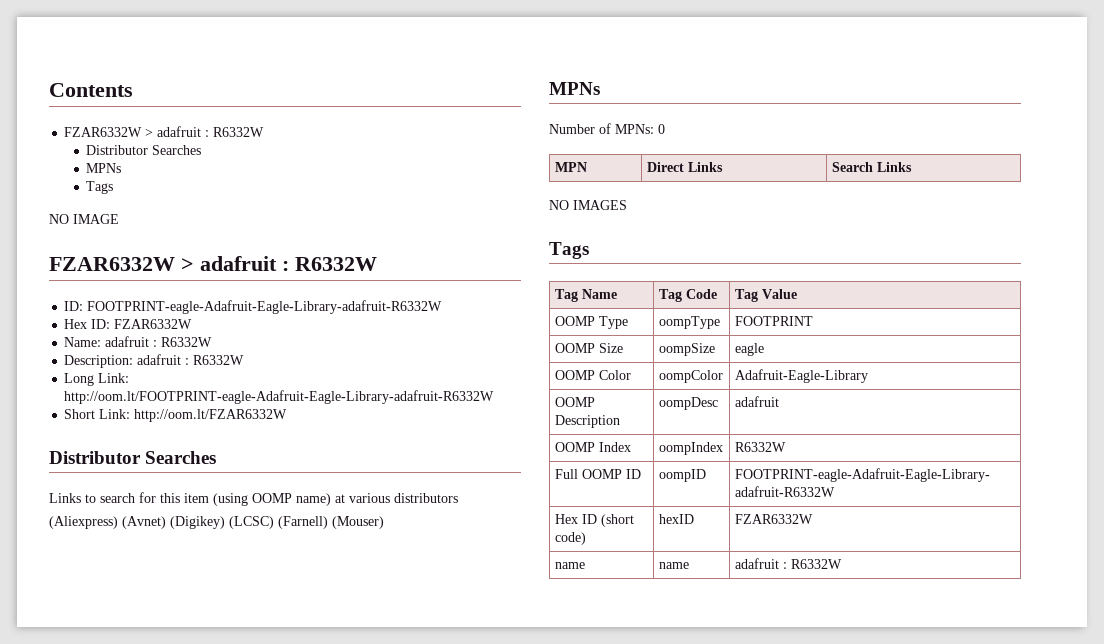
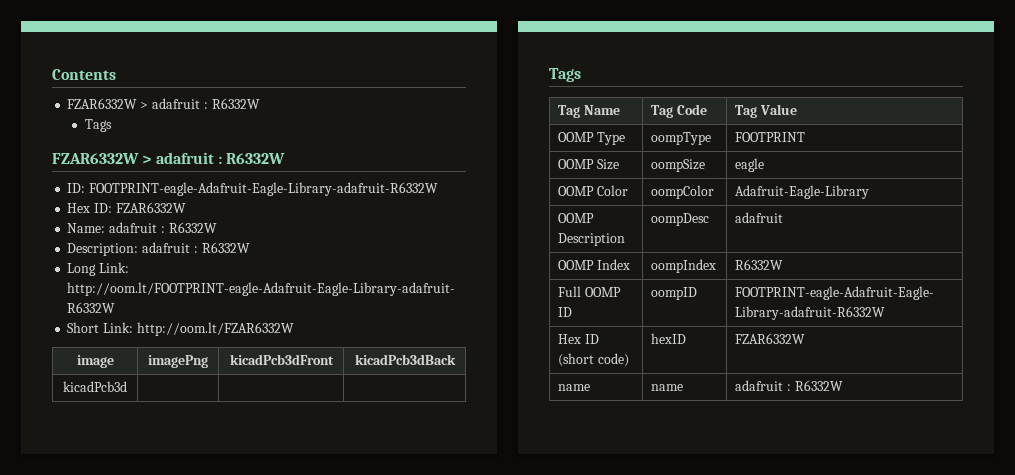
[86,145,202,155] [86,163,122,173] [86,181,114,194] [49,214,119,224] // Distributor Searches // MPNs // Tags // NO IMAGE -> [84,119,112,132] // Tags
[49,451,217,464] [49,492,458,506] [49,516,384,529] [549,82,600,95] [549,123,665,134] [554,162,587,172] [646,162,723,172] [831,162,912,172] [549,200,627,210] // Distributor Searches // Links to search for this item (using OOMP name) at various distributors // (Aliexpress) (Avnet) (Digikey) (LCSC) (Farnell) (Mouser) // MPNs // Number of MPNs: 0 // MPN | Direct Links | Search Links // NO IMAGES -> [76,355,114,368] [148,355,208,368] [229,354,334,365] [354,354,456,365] [63,381,127,392] // image | imagePng | kicadPcb3dFront | kicadPcb3dBack // kicadPcb3d | | |

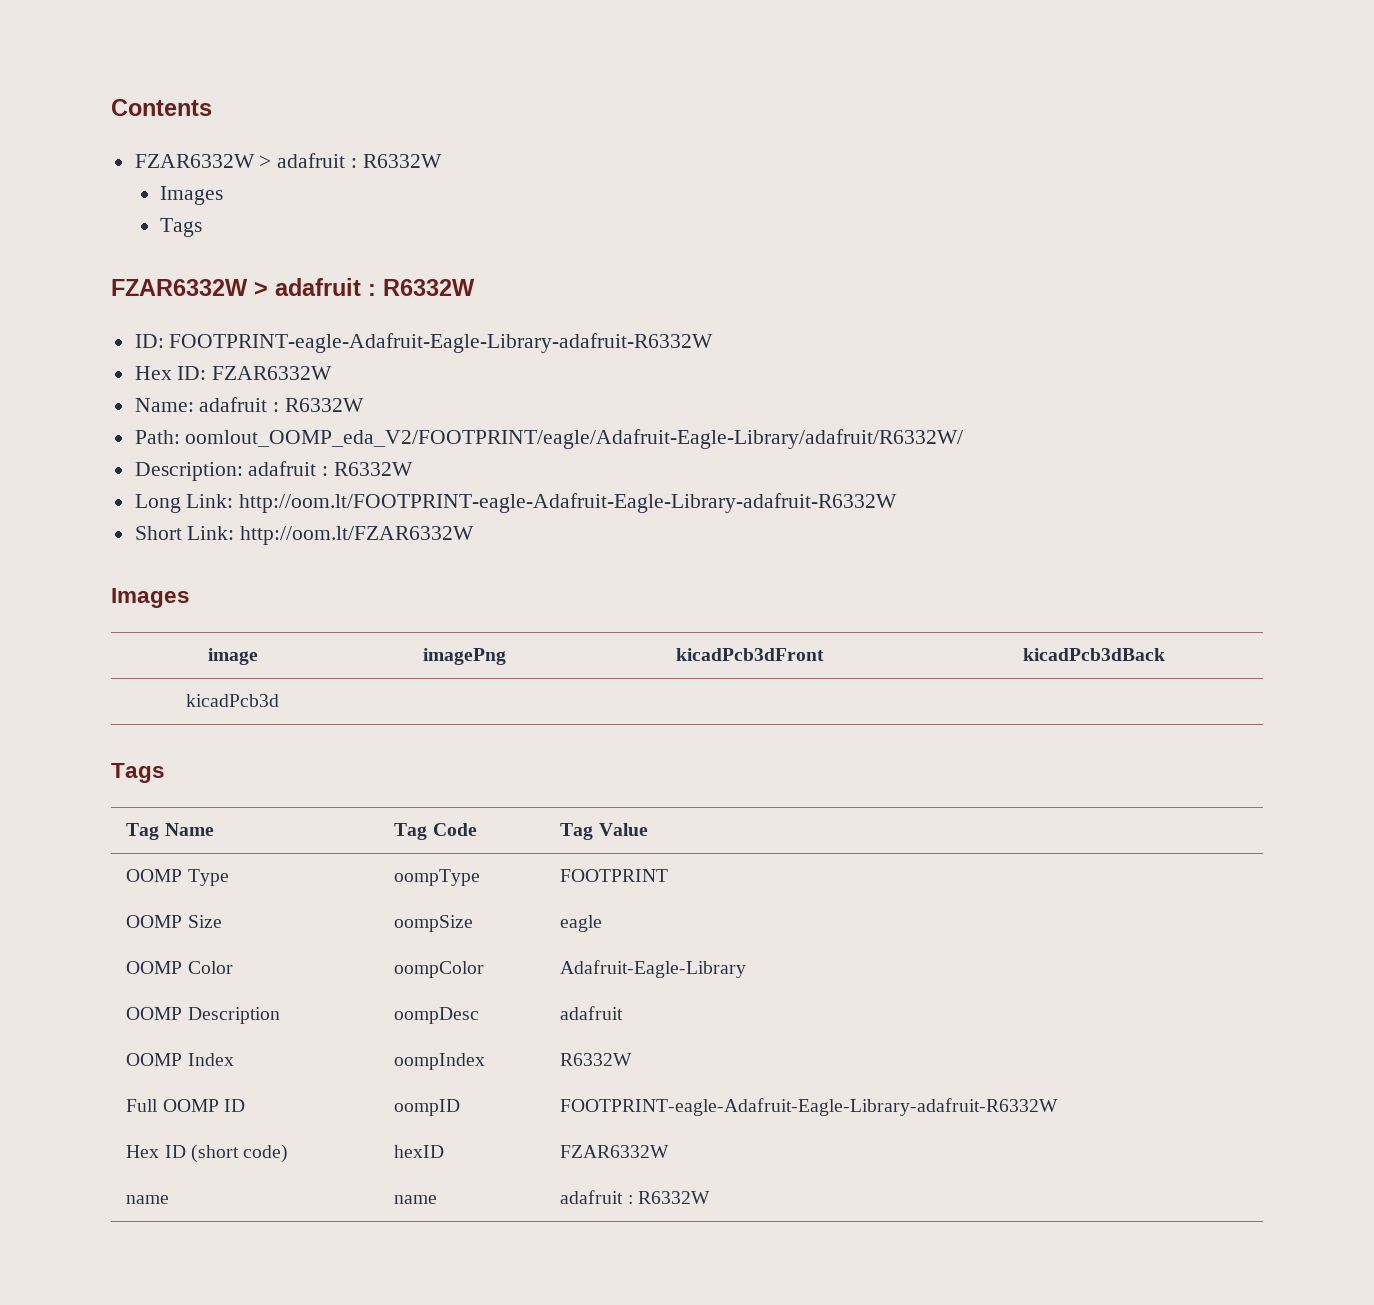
(260, 103) none -> [160,186,224,205] // Images
(217, 227) none -> [134,429,964,449] // Path: oomlout_OOMP_eda_V2/FOOTPRINT/eagle/Adafruit-Eagle-Library/adafruit/R6332W/
(294, 329) none -> [111,588,190,608] // Images

